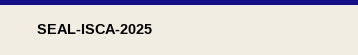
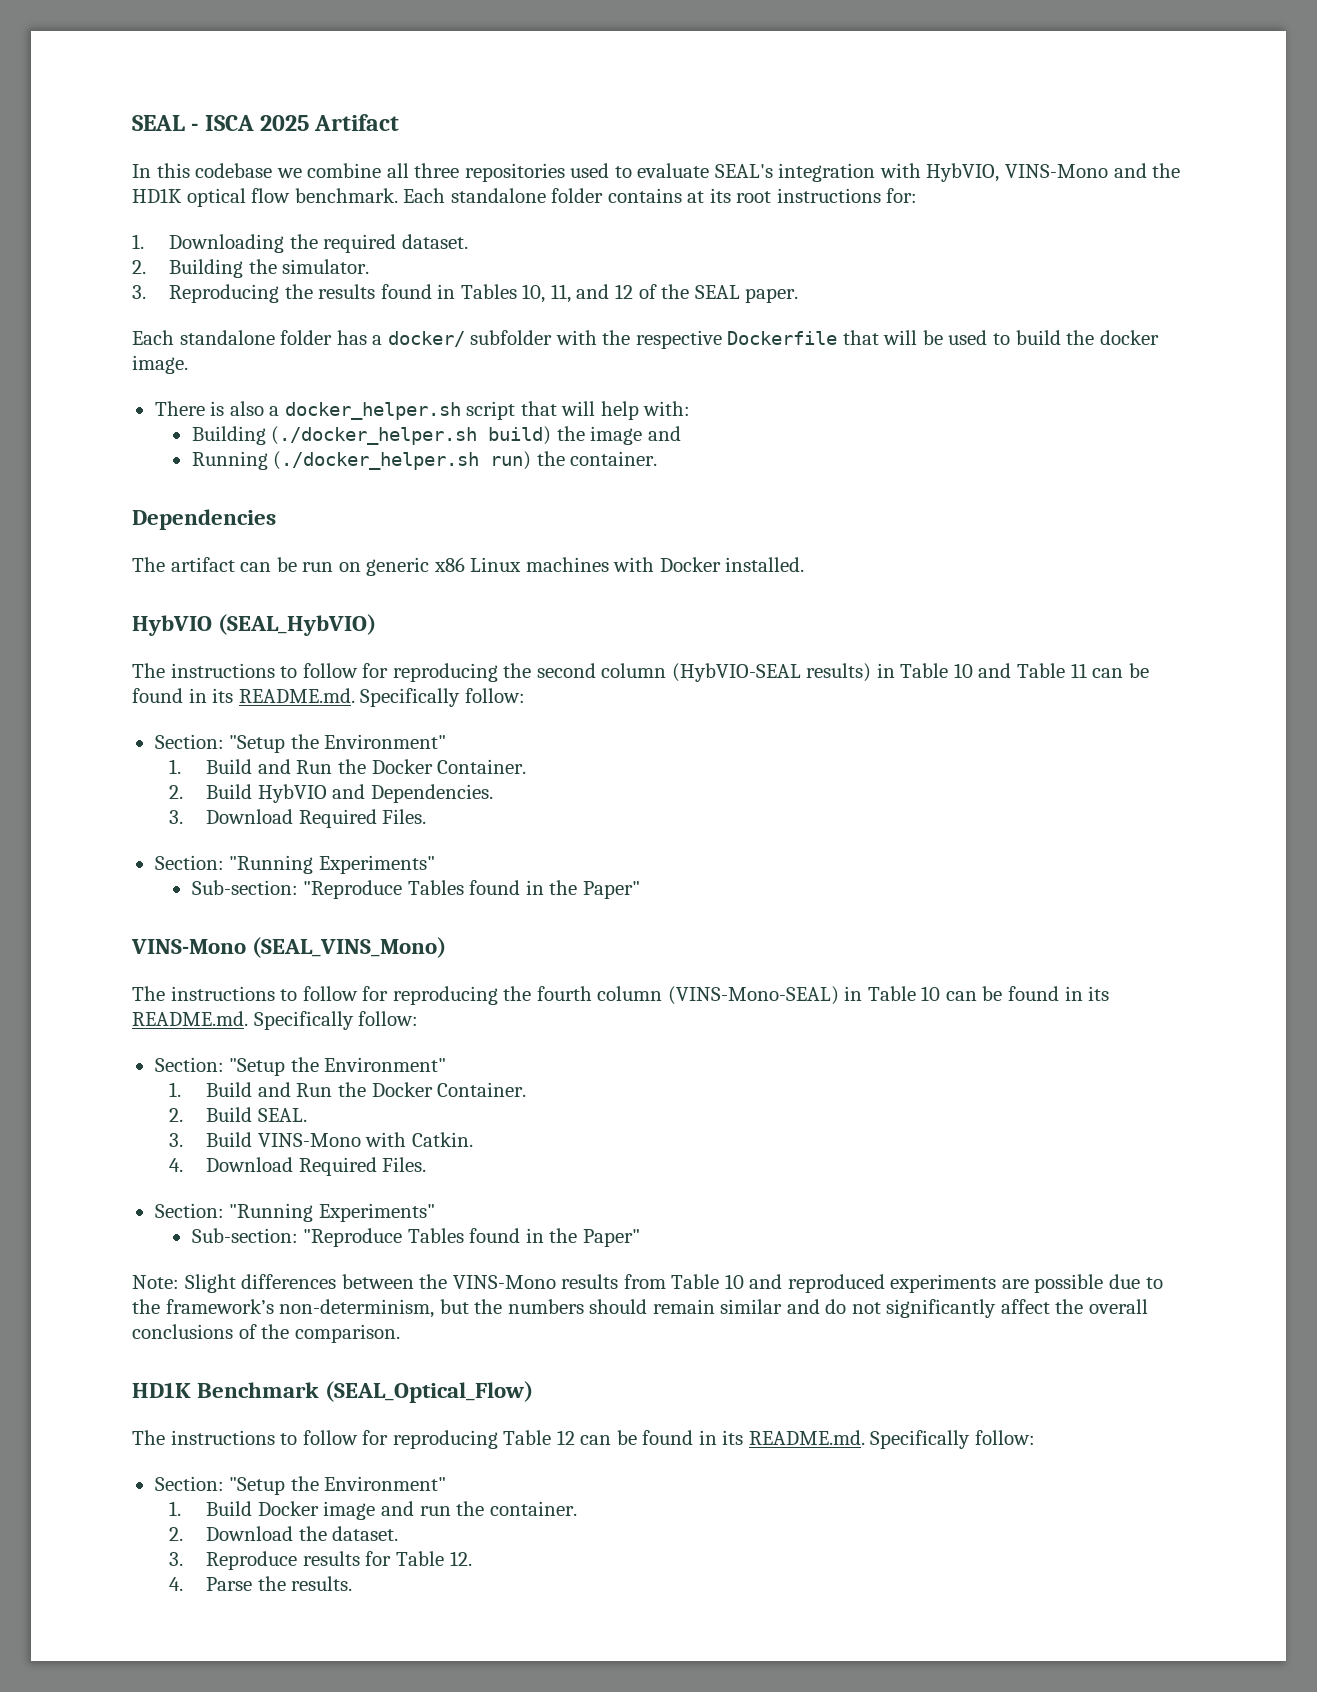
[37,24,152,34] SEAL-ISCA-2025 -> [132,114,400,131] [132,163,1181,182] [132,188,918,207] [132,234,468,253] [132,259,370,278] [132,284,799,303] [132,330,1159,349] [132,355,188,374] [154,401,691,420] [191,426,681,445] [191,451,658,470] [132,509,276,530] [132,557,805,576] [132,614,377,636] [132,663,1149,682] [132,688,525,707] [154,734,447,753] [169,759,527,774] [169,784,493,803] [169,809,427,828] [154,855,435,874] [191,880,640,899] [131,937,447,958] [132,986,1110,1005] [132,1011,419,1030] [154,1057,447,1076] [169,1082,527,1097] [169,1107,307,1122] [169,1132,473,1147] [169,1157,427,1176] [154,1203,435,1222] [191,1228,640,1247] [132,1274,1163,1293] [132,1299,1149,1318] [132,1324,400,1343] [132,1381,534,1403] [132,1430,1036,1449] [154,1476,447,1495] [169,1501,577,1520] [169,1526,399,1541] [169,1551,472,1570] [169,1576,353,1591] SEAL - ISCA 2025 Artifact // In this codebase we combine all three repositories used to evaluate SEAL's integration with HybVIO, VINS-Mono and the HD1K optical flow benchmark. Each standalone folder contains at its root instructions for: // 1. Downloading the required dataset. // 2. Building the simulator. // 3. Reproducing the results found in Tables 10, 11, and 12 of the SEAL paper. // Each standalone folder has a docker/ subfolder with the respective Dockerfile that will be used to build the docker image. // There is also a docker_helper.sh script that will help with: // Building (./docker_helper.sh build) the image and // Running (./docker_helper.sh run) the container. // Dependencies // The artifact can be run on generic x86 Linux machines with Docker installed. // HybVIO (SEAL_HybVIO) // The instructions to follow for reproducing the second column (HybVIO-SEAL results) in Table 10 and Table 11 can be found in its README.md. Specifically follow: // Section: "Setup the Environment" // 1. Build and Run the Docker Container. // 2. Build HybVIO and Dependencies. // 3. Download Required Files. // Section: "Running Experiments" // Sub-section: "Reproduce Tables found in the Paper" // VINS-Mono (SEAL_VINS_Mono) // The instructions to follow for reproducing the fourth column (VINS-Mono-SEAL) in Table 10 can be found in its README.md. Specifically follow: // Section: "Setup the Environment" // 1. Build and Run the Docker Container. // 2. Build SEAL. // 3. Build VINS-Mono with Catkin. // 4. Download Required Files. // Section: "Running Experiments" // Sub-section: "Reproduce Tables found in the Paper" // Note: Slight differences between the VINS-Mono results from Table 10 and reproduced experiments are possible due to the framework’s non-determinism, but the numbers should remain similar and do not significantly affect the overall conclusions of the comparison. // HD1K Benchmark (SEAL_Optical_Flow) // The instructions to follow for reproducing Table 12 can be found in its README.md. Specifically follow: // Section: "Setup the Environment" // 1. Build Docker image and run the container. // 2. Download the dataset. // 3. Reproduce results for Table 12. // 4. Parse the results.

